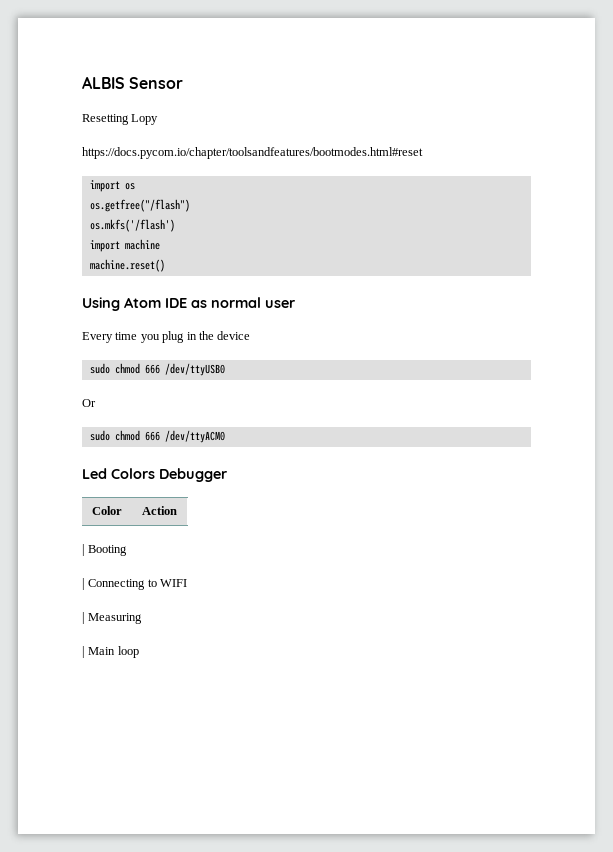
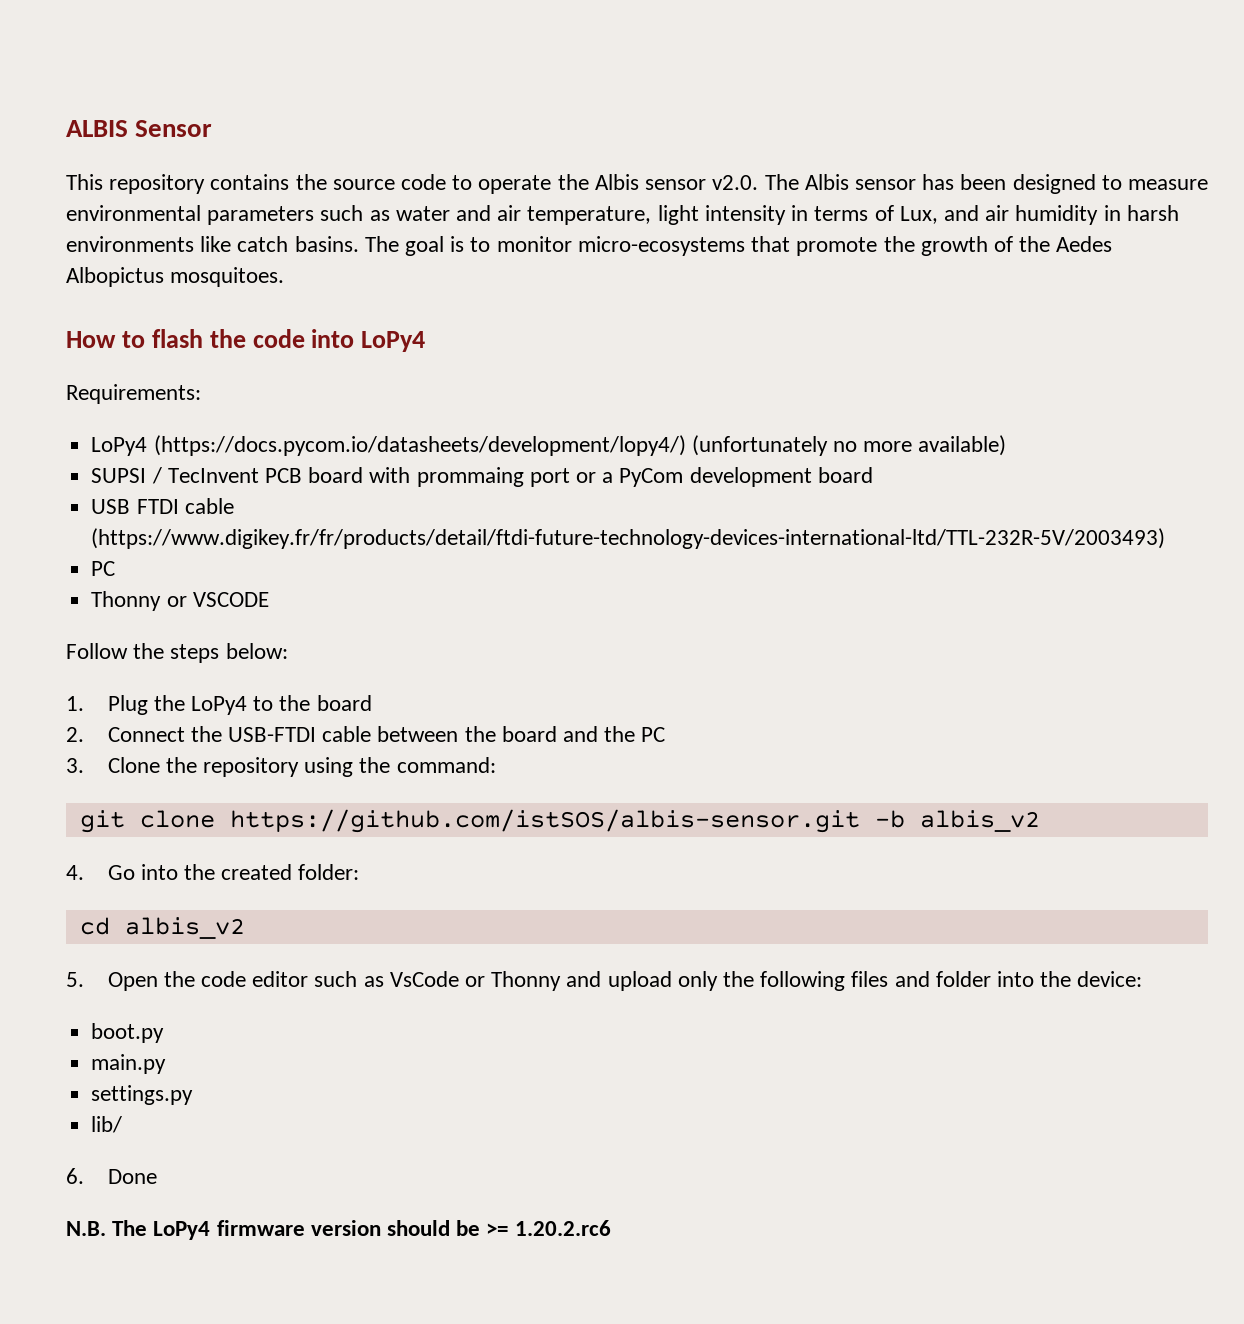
[82,114,159,125] [82,147,423,159] [89,180,135,192] [89,199,190,212] [89,219,175,232] [89,239,160,252] [89,259,165,272] [82,297,295,311] [82,331,251,343] [89,363,225,376] [82,399,96,407] [89,430,225,443] [82,468,227,482] [91,506,122,515] [141,506,177,515] [82,544,128,556] [82,578,188,590] [82,612,143,624] [82,646,139,658] Resetting Lopy // https://docs.pycom.io/chapter/toolsandfeatures/bootmodes.html#reset // import os // os.getfree("/flash") // os.mkfs('/flash') // import machine // machine.reset() // Using Atom IDE as normal user // Every time you plug in the device // sudo chmod 666 /dev/ttyUSB0 // Or // sudo chmod 666 /dev/ttyACM0 // Led Colors Debugger // Color | Action // | Booting // | Connecting to WIFI // | Measuring // | Main loop -> [66,174,1208,194] [66,205,1179,225] [66,236,1113,256] [66,267,285,287] [66,329,426,352] [66,384,201,404] [91,435,1007,456] [91,467,873,487] [91,498,234,514] [91,528,1166,549] [91,561,116,576] [91,591,269,611] [66,643,288,663] [66,695,372,715] [66,726,666,742] [66,757,496,777] [79,809,1040,833] [66,864,360,880] [79,917,245,939] [66,971,1143,991] [91,1023,165,1043] [91,1054,167,1074] [91,1085,194,1105] [91,1116,123,1133] [66,1168,157,1184] [66,1220,611,1240] This repository contains the source code to operate the Albis sensor v2.0. The Albis sensor has been designed to measure environmental parameters such as water and air temperature, light intensity in terms of Lux, and air humidity in harsh environments like catch basins. The goal is to monitor micro-ecosystems that promote the growth of the Aedes Albopictus mosquitoes. // How to flash the code into LoPy4 // Requirements: // LoPy4 (https://docs.pycom.io/datasheets/development/lopy4/) (unfortunately no more available) // SUPSI / TecInvent PCB board with prommaing port or a PyCom development board // USB FTDI cable (https://www.digikey.fr/fr/products/detail/ftdi-future-technology-devices-international-ltd/TTL-232R-5V/2003493) // PC // Thonny or VSCODE // Follow the steps below: // 1. Plug the LoPy4 to the board // 2. Connect the USB-FTDI cable between the board and the PC // 3. Clone the repository using the command: // git clone https://github.com/istSOS/albis-sensor.git -b albis_v2 // 4. Go into the created folder: // cd albis_v2 // 5. Open the code editor such as VsCode or Thonny and upload only the following files and folder into the device: // boot.py // main.py // settings.py // lib/ // 6. Done // N.B. The LoPy4 firmware version should be >= 1.20.2.rc6

